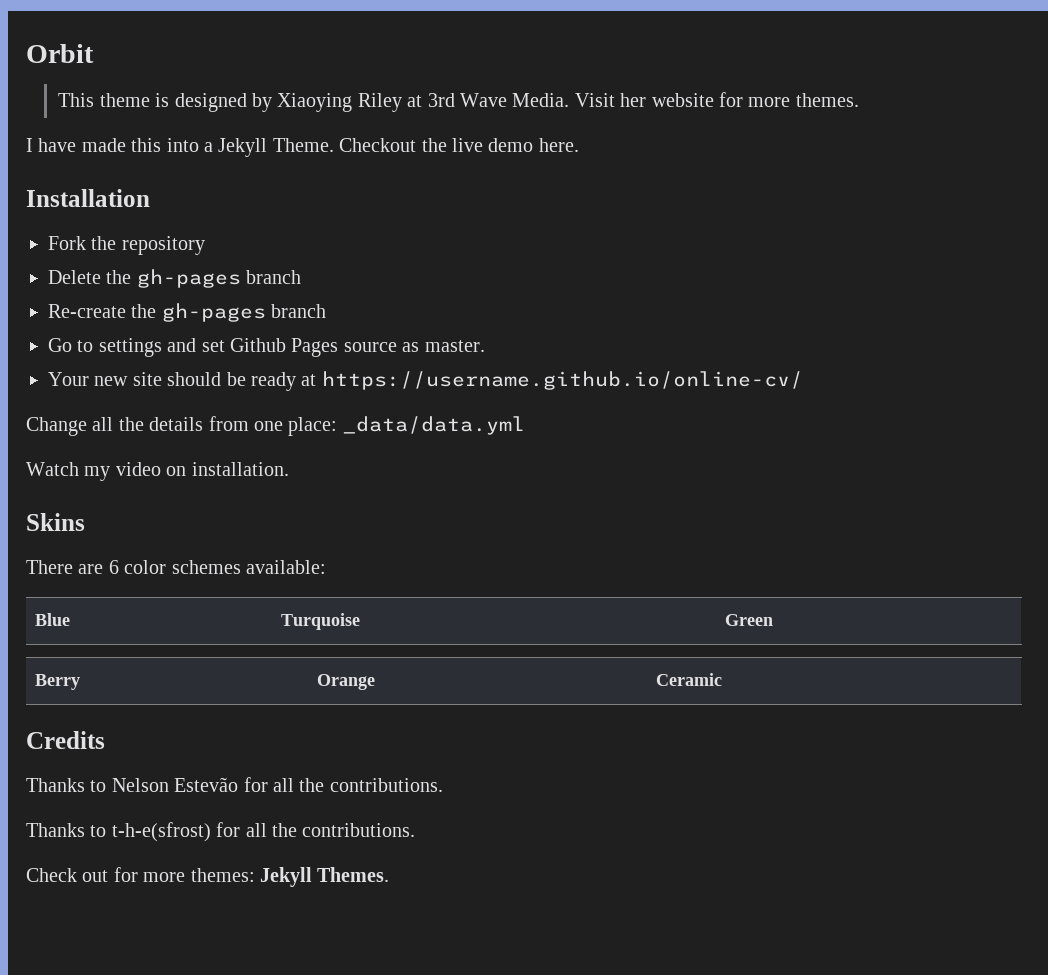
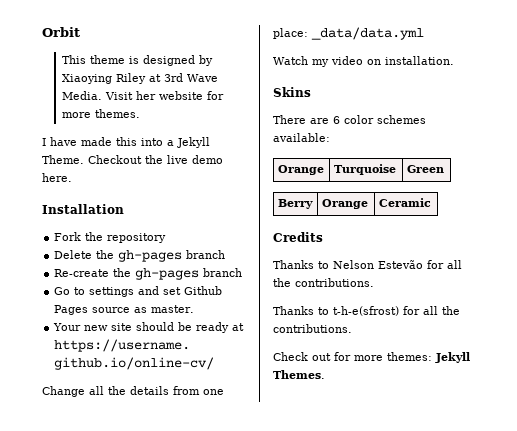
[35,613,71,626] Blue -> [277,165,324,175] Orange

